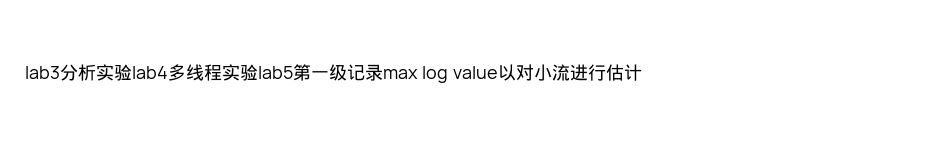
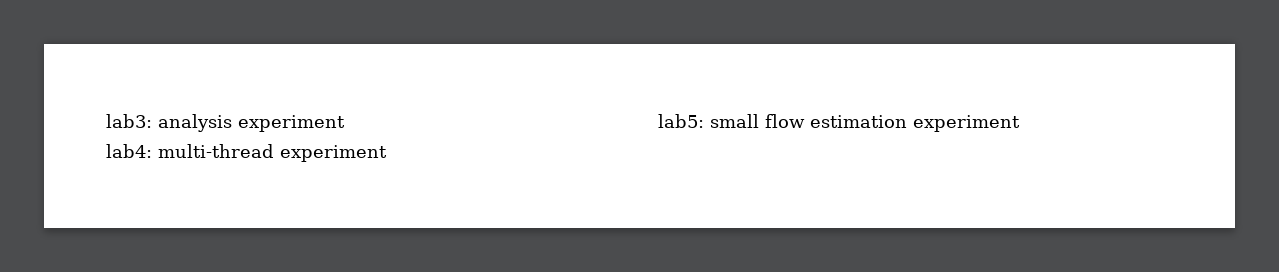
[25,64,642,83] lab3分析实验lab4多线程实验lab5第一级记录max log value以对小流进行估计 -> [106,114,345,132] [106,144,387,162] [658,114,1020,132] lab3: analysis experiment // lab4: multi-thread experiment // lab5: small flow estimation experiment

